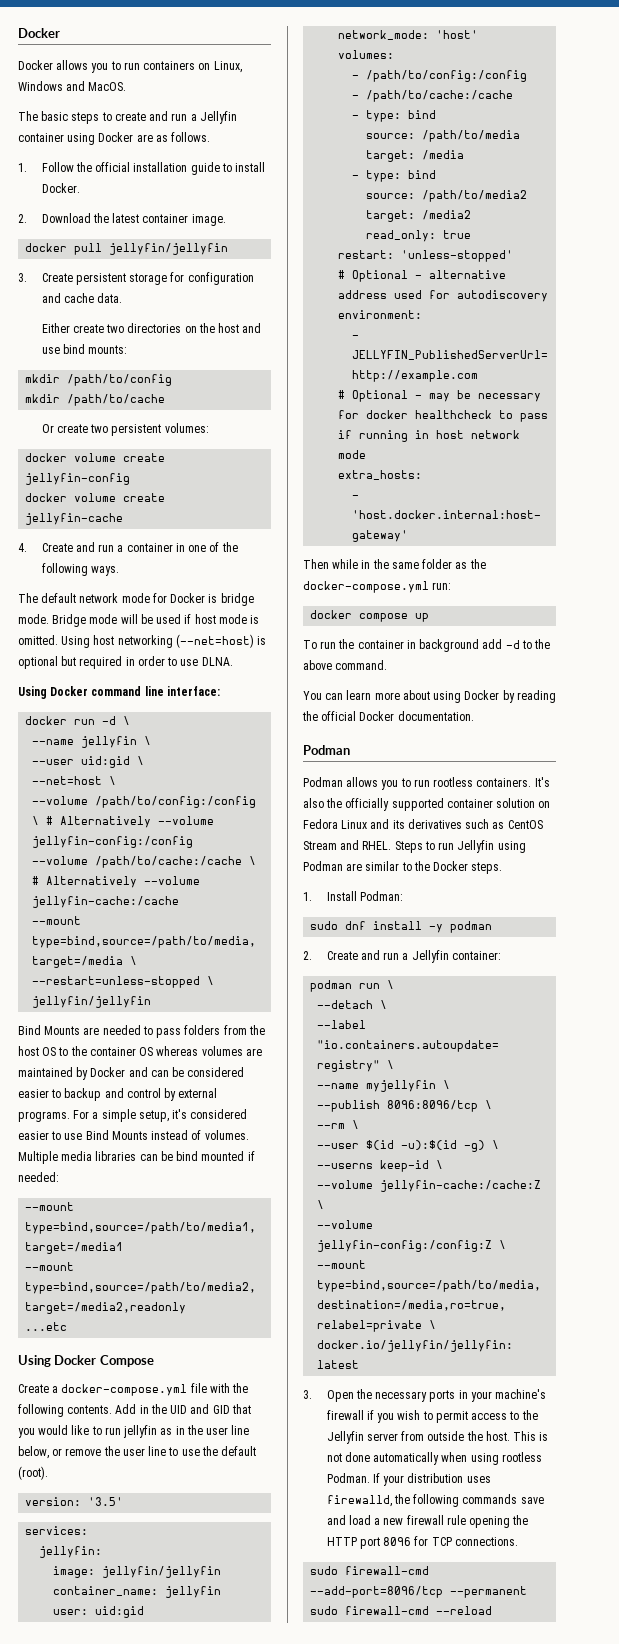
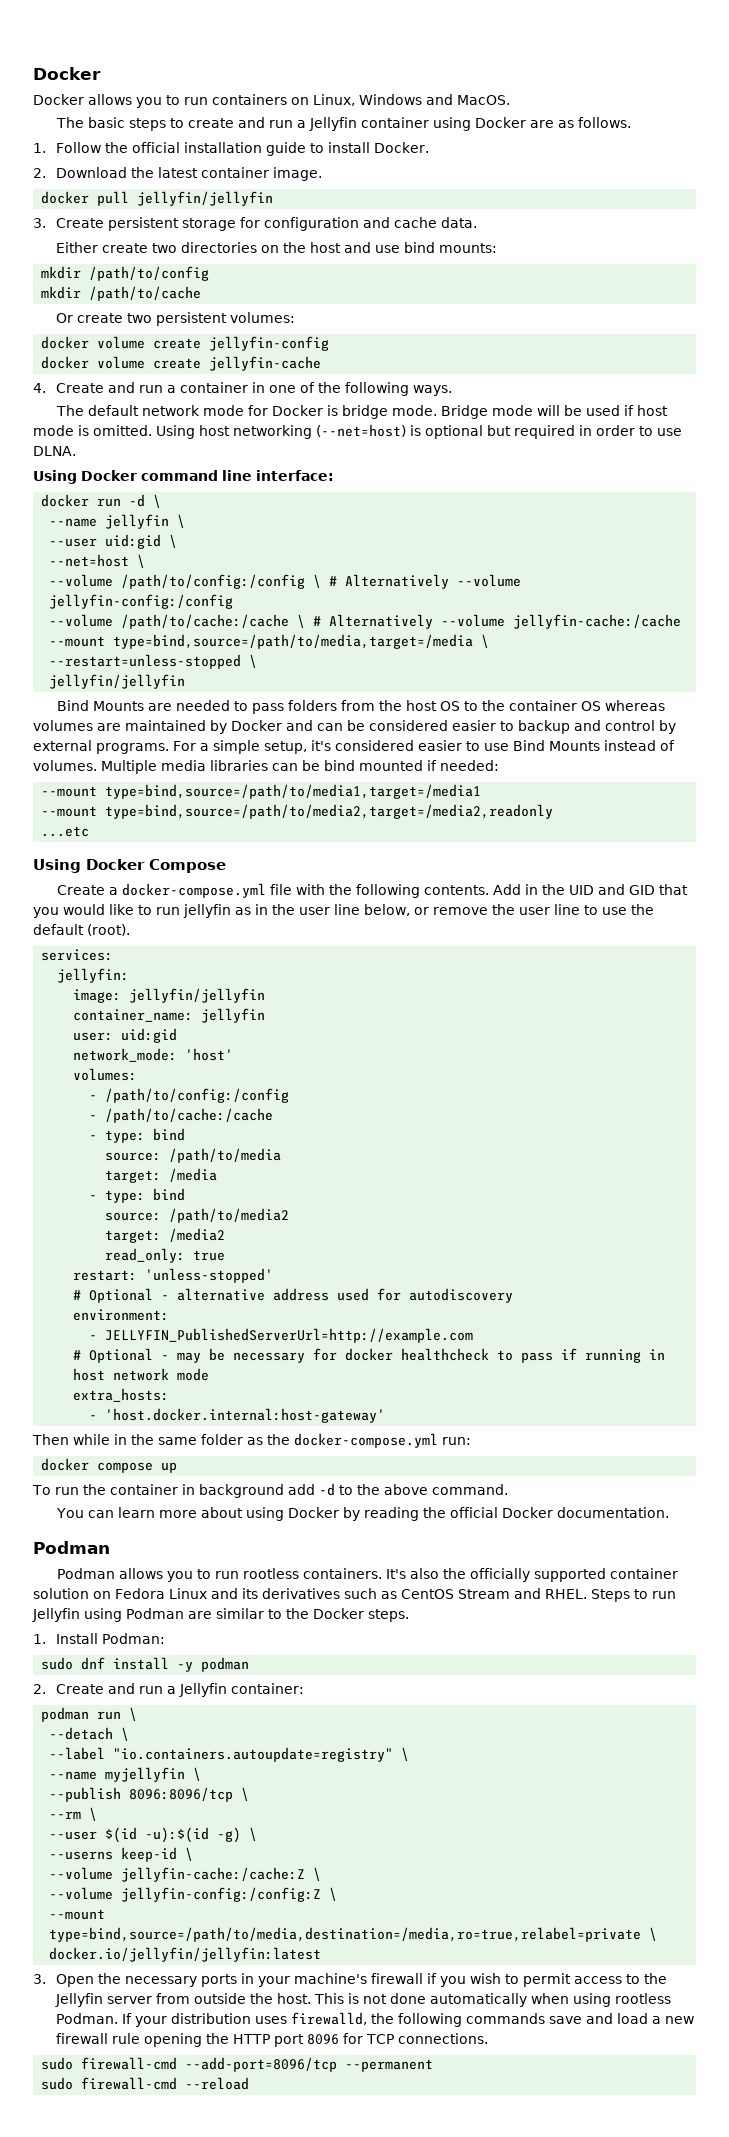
[25,1497,124,1506] // version: '3.5' -> (130, 930) none

